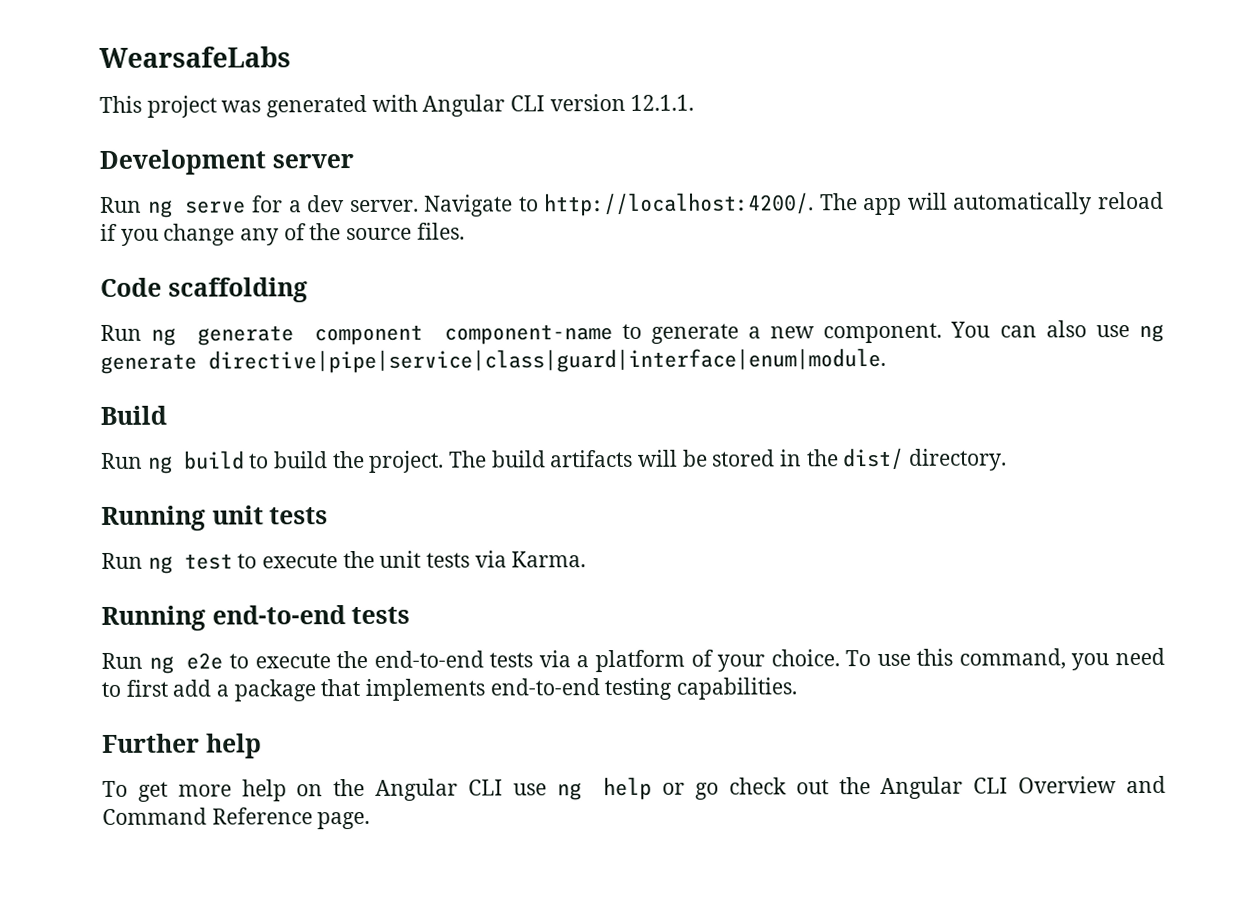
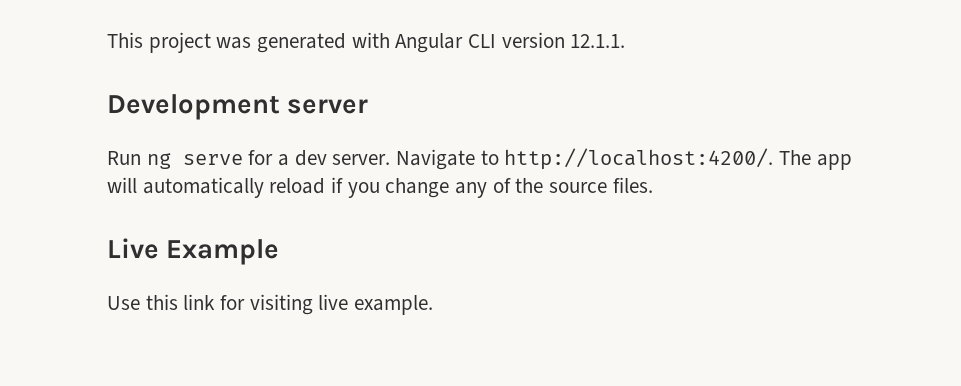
[99,46,291,68] WearsafeLabs // -> (107, 40) none
[100,277,308,303] [100,320,1164,346] [100,347,886,374] [100,405,167,425] [100,447,1008,474] [101,505,329,531] [101,550,587,574] [101,605,411,631] [101,647,1165,674] [101,677,798,702] [102,733,262,759] [102,775,1166,802] [102,807,371,830] Code scaffolding // Run ng generate component component-name to generate a new component. You can also use ng generate directive|pipe|service|class|guard|interface|enum|module. // Build // Run ng build to build the project. The build artifacts will be stored in the dist/ directory. // Running unit tests // Run ng test to execute the unit tests via Karma. // Running end-to-end tests // Run ng e2e to execute the end-to-end tests via a platform of your choice. To use this command, you need to first add a package that implements end-to-end testing capabilities. // Further help // To get more help on the Angular CLI use ng help or go check out the Angular CLI Overview and Command Reference page. -> [107,238,280,265] [107,294,434,315] Live Example // Use this link for visiting live example.

